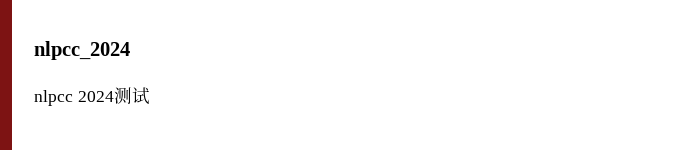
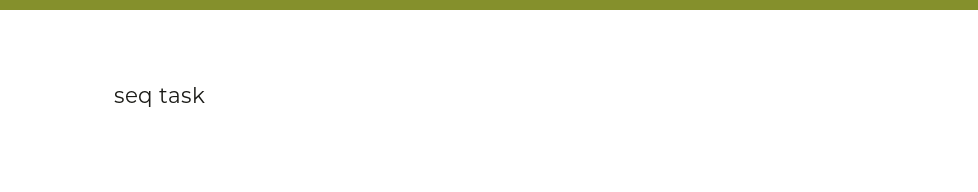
[34,41,130,60] [34,87,150,106] nlpcc_2024 // nlpcc 2024测试 -> [114,87,205,107] seq task

